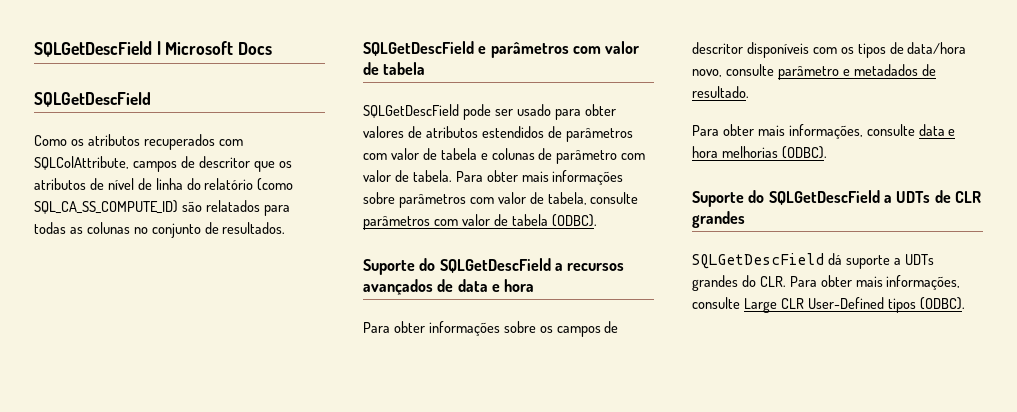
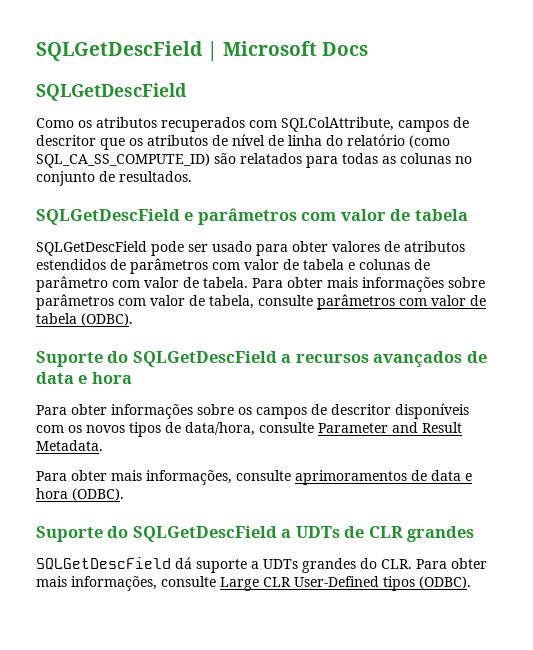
(854, 50) none -> [86,425,125,433] novos
[907,42,967,54] [692,64,936,80] [692,86,749,98] [692,124,956,139] [692,146,778,158] data/hora novo, consulte parâmetro e metadados de resultado. // Para obter mais informações, consulte data e hora melhorias -> [185,422,462,436] [36,440,103,451] [36,470,472,485] [36,488,68,499] data/hora, consulte Parameter and Result Metadata. // Para obter mais informações, consulte aprimoramentos de data e hora

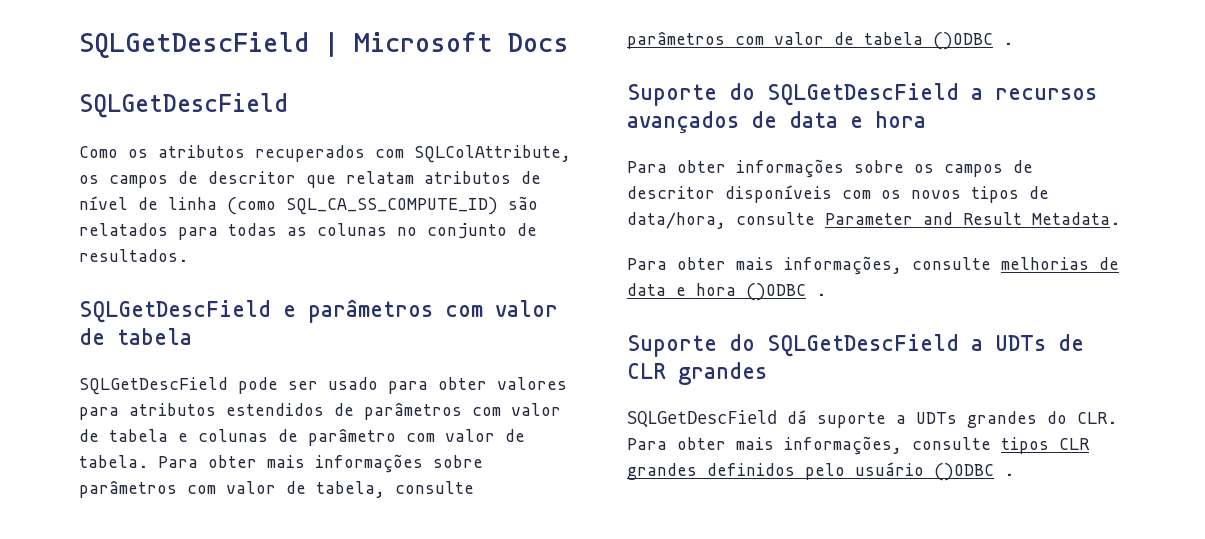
(394, 124) none -> [79,175,99,184] os
[129,138,143,146] os -> [346,171,414,184] relatam
[326,134,405,146] do relatório -> (217, 203) none
[384,241,400,252] de -> [79,407,119,420] para
[81,313,133,326] (ODBC). -> [933,32,1013,50] ()ODBC .
[295,470,472,485] [36,488,124,501] aprimoramentos de data e hora (ODBC). -> [1001,257,1119,270] [627,283,826,301] melhorias de data e hora ()ODBC .
[220,576,471,591] Large CLR User-Defined tipos (ODBC). -> [1001,437,1090,454] [627,462,1014,481] tipos CLR grandes definidos pelo usuário ()ODBC .

